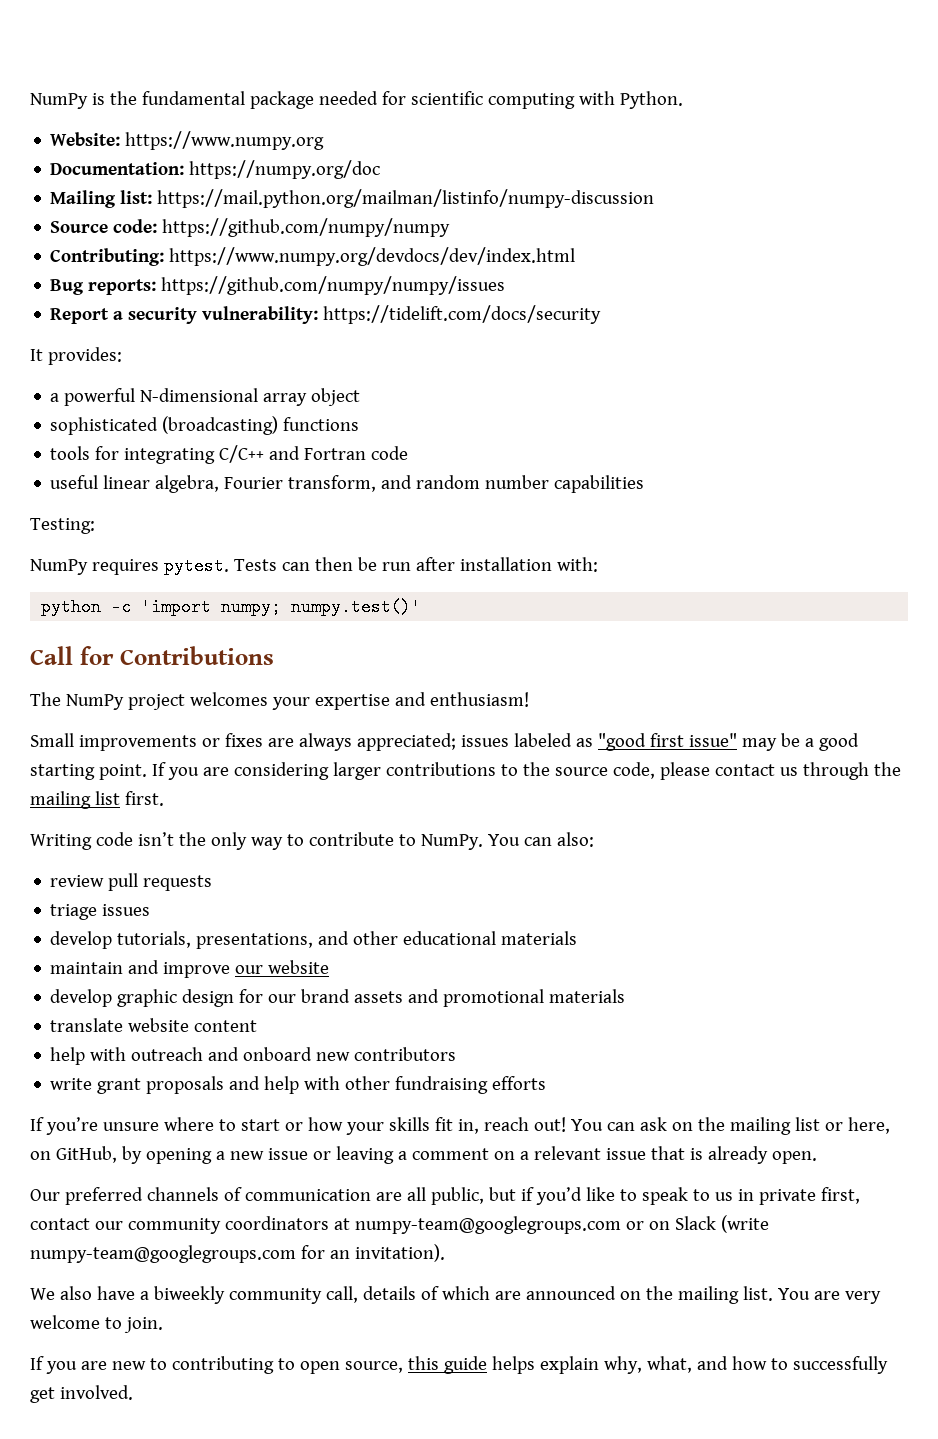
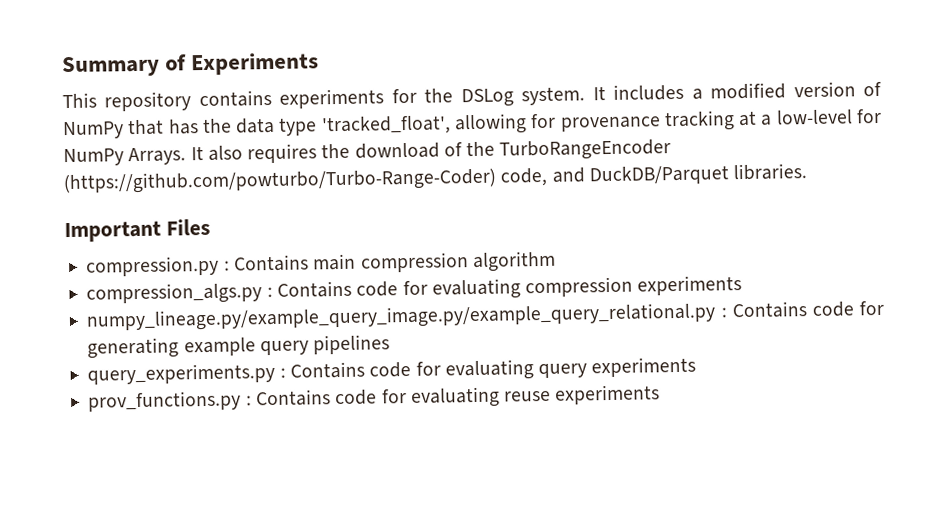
[30,91,683,109] [50,131,325,150] [50,160,381,179] [50,189,655,208] [50,218,451,237] [50,247,576,266] [50,276,506,295] [50,305,602,324] [30,347,122,365] [50,388,361,406] [50,416,360,435] [50,445,409,464] [50,475,645,493] [30,518,95,534] [30,557,598,575] [41,598,422,616] [30,646,274,665] [30,692,529,710] [30,733,859,751] [30,762,901,780] [30,791,164,809] [30,832,594,850] [50,873,213,891] [50,904,151,920] [50,931,578,949] [50,960,330,978] [50,989,626,1007] [50,1018,258,1032] [50,1047,457,1065] [50,1076,547,1094] [30,1117,890,1135] [30,1146,817,1164] [30,1187,860,1205] [30,1215,769,1234] [30,1244,445,1263] [30,1286,881,1304] [30,1315,163,1333] [30,1356,888,1374] [30,1385,133,1403] NumPy is the fundamental package needed for scientific computing with Python. // Website: https://www.numpy.org // Documentation: https://numpy.org/doc // Mailing list: https://mail.python.org/mailman/listinfo/numpy-discussion // Source code: https://github.com/numpy/numpy // Contributing: https://www.numpy.org/devdocs/dev/index.html // Bug reports: https://github.com/numpy/numpy/issues // Report a security vulnerability: https://tidelift.com/docs/security // It provides: // a powerful N-dimensional array object // sophisticated (broadcasting) functions // tools for integrating C/C++ and Fortran code // useful linear algebra, Fourier transform, and random number capabilities // Testing: // NumPy requires pytest. Tests can then be run after installation with: // python -c 'import numpy; numpy.test()' // Call for Contributions // The NumPy project welcomes your expertise and enthusiasm! // Small improvements or fixes are always appreciated; issues labeled as "good first issue" may be a good starting point. If you are considering larger contributions to the source code, please contact us through the mailing list first. // Writing code isn’t the only way to contribute to NumPy. You can also: // review pull requests // triage issues // develop tutorials, presentations, and other educational materials // maintain and improve our website // develop graphic design for our brand assets and promotional materials // translate website content // help with outreach and onboard new contributors // write grant proposals and help with other fundraising efforts // If you’re unsure where to start or how your skills fit in, reach out! You can ask on the mailing list or here, on GitHub, by opening a new issue or leaving a comment on a relevant issue that is already open. // Our preferred channels of communication are all public, but if you’d like to speak to us in private first, contact our community coordinators at numpy-team@googlegroups.com or on Slack (write numpy-team@googlegroups.com for an invitation). // We also have a biweekly community call, details of which are announced on the mailing list. You are very welcome to join. // If you are new to contributing to open source, this guide helps explain why, what, and how to successfully get involved. -> [62,52,320,78] [62,81,882,112] [63,108,883,140] [63,139,672,167] [63,163,808,195] [64,218,211,243] [86,250,556,277] [86,275,743,305] [86,300,885,332] [87,334,391,359] [87,356,697,385] [88,384,661,412] Summary of Experiments // This repository contains experiments for the DSLog system. It includes a modified version of NumPy that has the data type 'tracked_float', allowing for provenance tracking at a low-level for NumPy Arrays. It also requires the download of the TurboRangeEncoder (https://github.com/powturbo/Turbo-Range-Coder) code, and DuckDB/Parquet libraries. // Important Files // compression.py : Contains main compression algorithm // compression_algs.py : Contains code for evaluating compression experiments // numpy_lineage.py/example_query_image.py/example_query_relational.py : Contains code for generating example query pipelines // query_experiments.py : Contains code for evaluating query experiments // prov_functions.py : Contains code for evaluating reuse experiments

